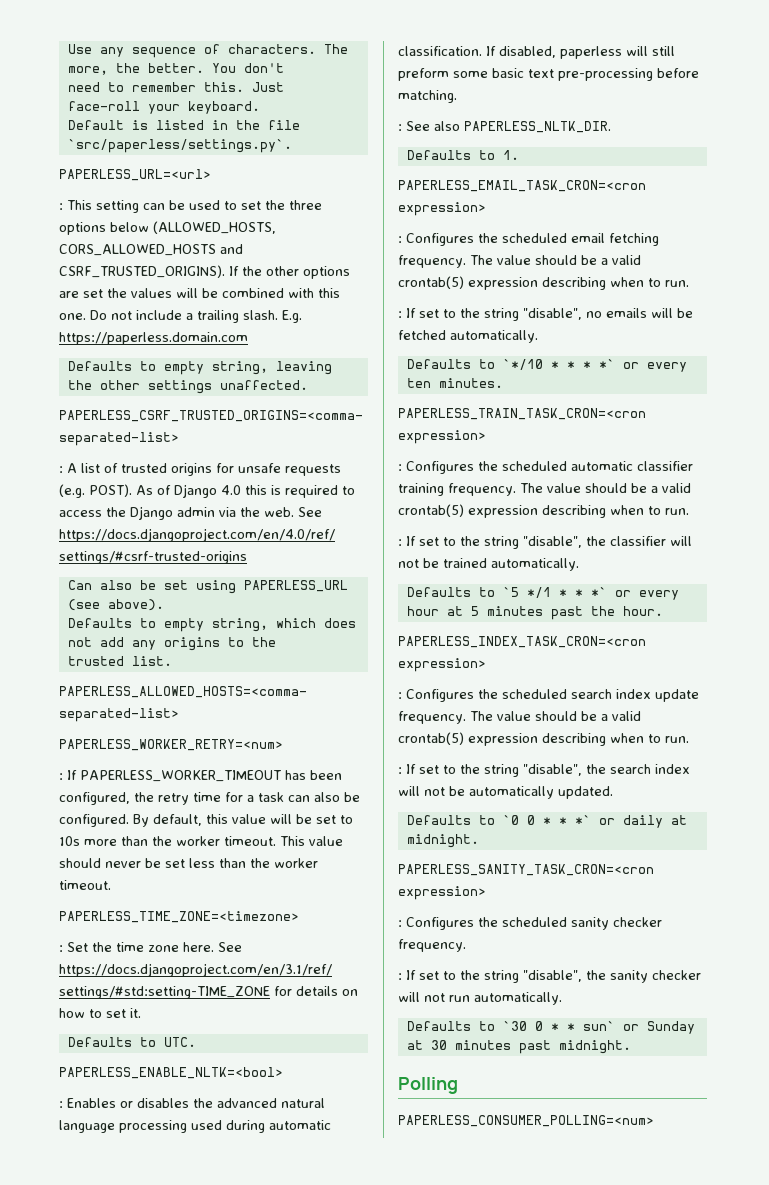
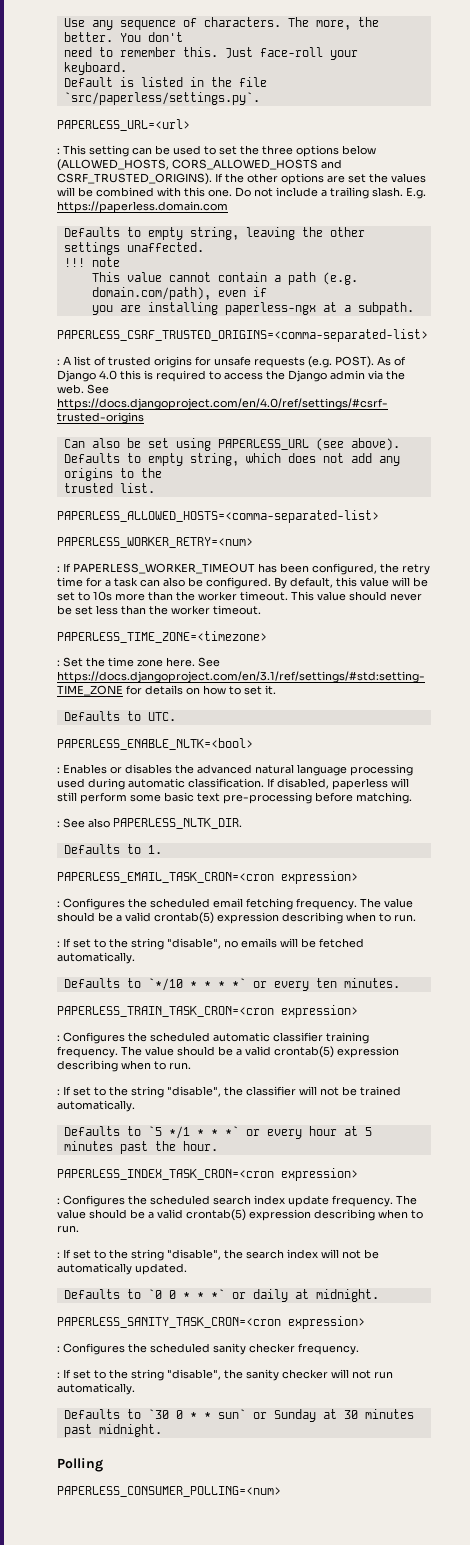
(308, 385) none -> [63,257,120,267] [91,272,358,285] [91,287,267,300] [91,302,414,315] // !!! note // This value cannot contain a path (e.g. domain.com/path), even if // you are installing paperless-ngx at a subpath.
[398,68,449,81] preform -> [80,792,127,804] perform

